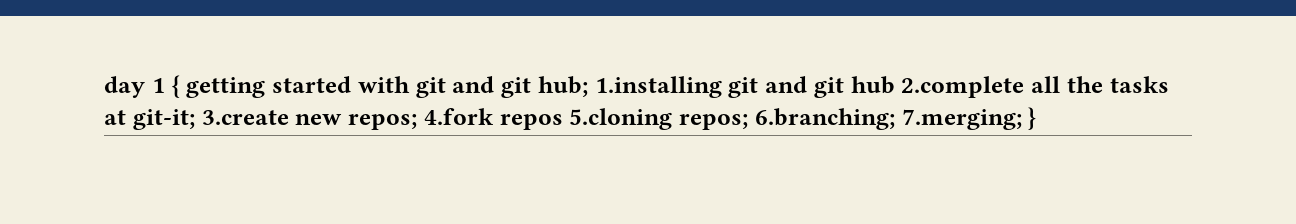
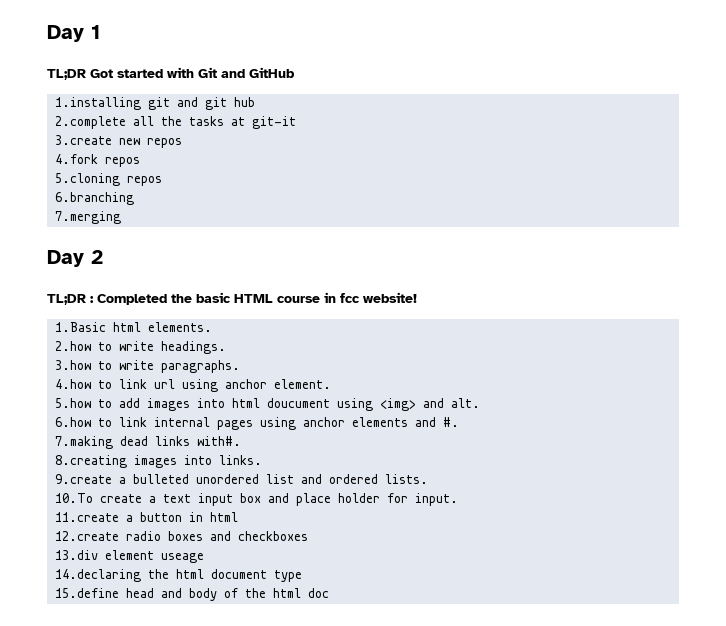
[104,76,145,98] day -> [47,25,84,42] Day
[171,75,588,98] { getting started with git and git hub; -> [47,67,295,80] // TL;DR Got started with Git and GitHub //
(895, 85) none -> (256, 102) //
[132,109,195,130] git-it; -> [252,116,297,129] git-it //
[348,114,417,130] repos; -> [147,138,183,148] repos //
[569,107,1037,130] 5.cloning repos; 6.branching; 7.merging; } -> [55,173,163,186] [55,192,135,205] [55,211,122,224] [47,250,103,267] [47,292,417,305] [55,322,213,332] [55,341,227,354] [55,360,241,373] [55,379,332,392] [55,398,481,411] [55,417,460,430] [55,436,242,449] [55,455,263,468] [55,474,429,484] [55,493,459,506] [55,512,239,522] [55,531,309,541] [55,550,205,563] [55,569,303,582] [55,588,330,601] // 5.cloning repos // 6.branching // 7.merging // Day 2 // TL;DR : Completed the basic HTML course in fcc website! // 1.Basic html elements. // 2.how to write headings. // 3.how to write paragraphs. // 4.how to link url using anchor element. // 5.how to add images into html doucument using <img> and alt. // 6.how to link internal pages using anchor elements and #. // 7.making dead links with#. // 8.creating images into links. // 9.create a bulleted unordered list and ordered lists. // 10.To create a text input box and place holder for input. // 11.create a button in html // 12.create radio boxes and checkboxes // 13.div element useage // 14.declaring the html document type // 15.define head and body of the html doc

